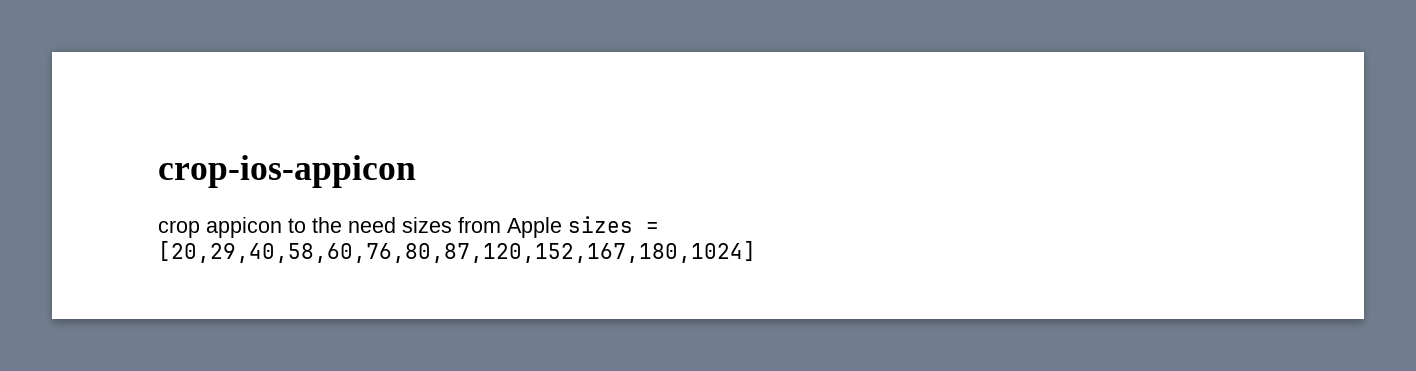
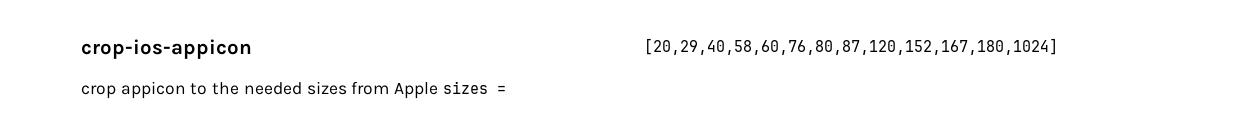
[348,217,396,233] need -> [243,82,302,95] needed

